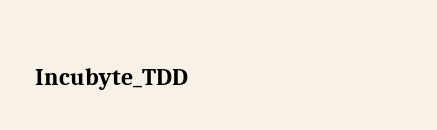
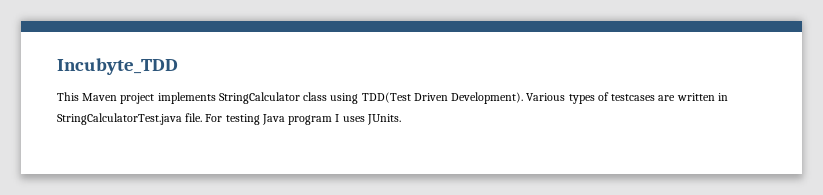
(188, 79) none -> [57,92,728,104] [57,113,401,125] // This Maven project implements StringCalculator class using TDD(Test Driven Development). Various types of testcases are written in StringCalculatorTest.java file. For testing Java program I uses JUnits.

